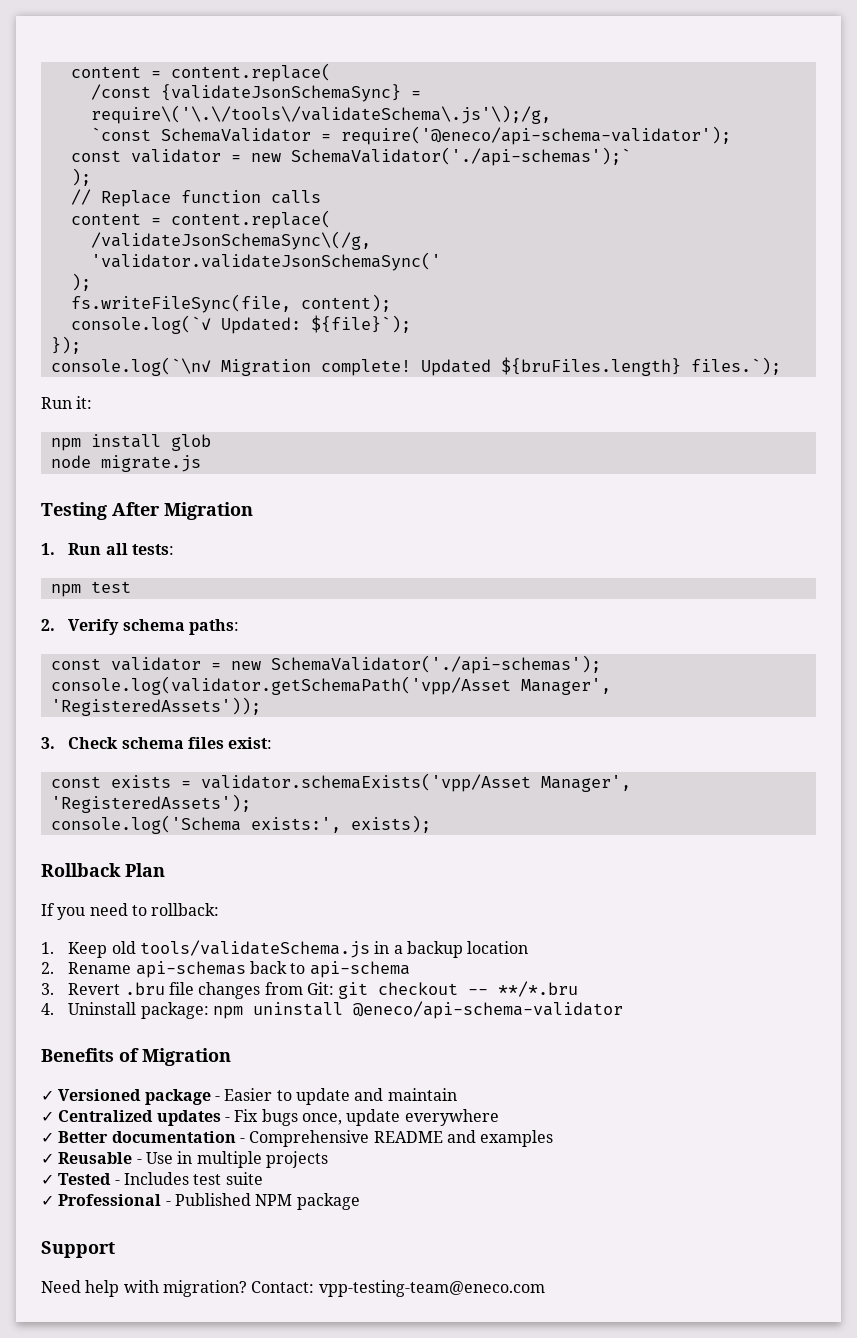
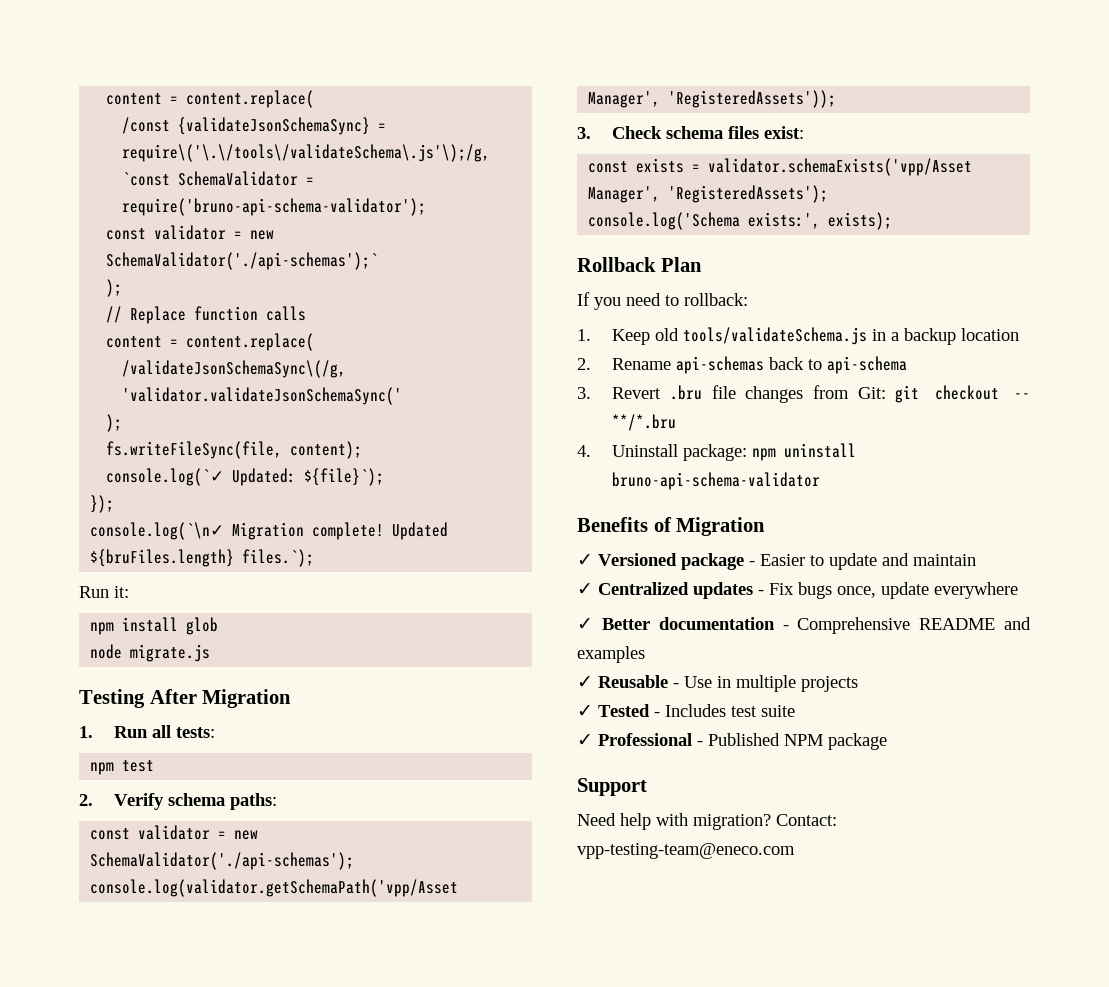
[340,126,731,145] require('@eneco/api-schema-validator'); -> [122,198,427,216] require('bruno-api-schema-validator');
[353,1001,624,1019] @eneco/api-schema-validator -> [612,472,821,490] bruno-api-schema-validator

